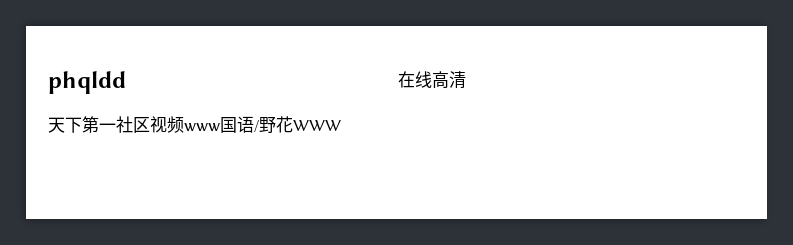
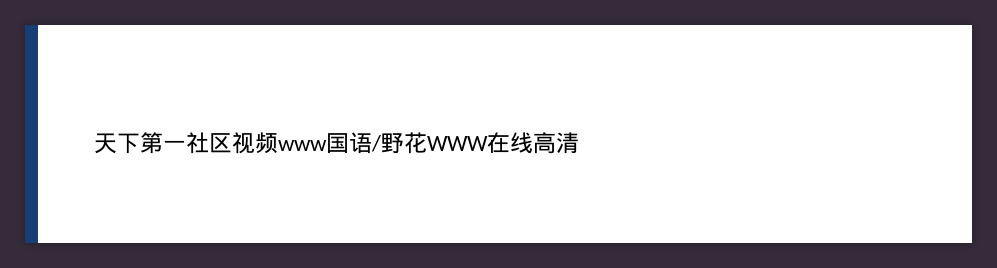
[48,71,126,94] phqldd // -> (94, 143) none

